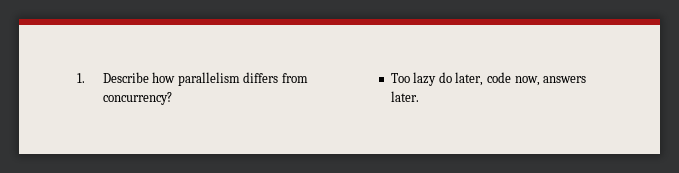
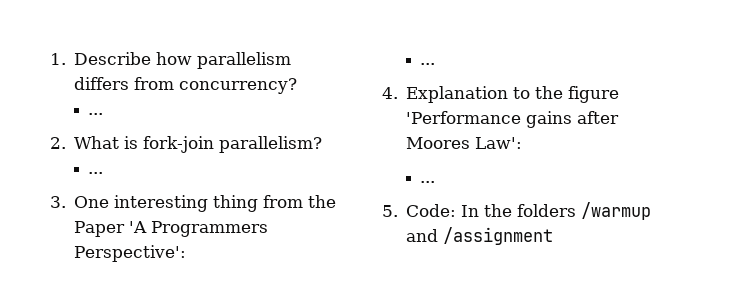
[390,72,587,86] [390,91,419,102] Too lazy do later, code now, answers later. -> [88,113,104,115] [50,136,323,153] [88,172,104,174] [50,195,337,212] [74,221,269,237] [74,245,187,262] [420,63,436,65] [382,86,620,103] [406,111,620,128] [406,137,523,149] [420,181,436,183] [382,202,652,220] [406,227,554,245] ... // 2. What is fork-join parallelism? // ... // 3. One interesting thing from the Paper 'A Programmers Perspective': // ... // 4. Explanation to the figure 'Performance gains after Moores Law': // ... // 5. Code: In the folders /warmup and /assignment

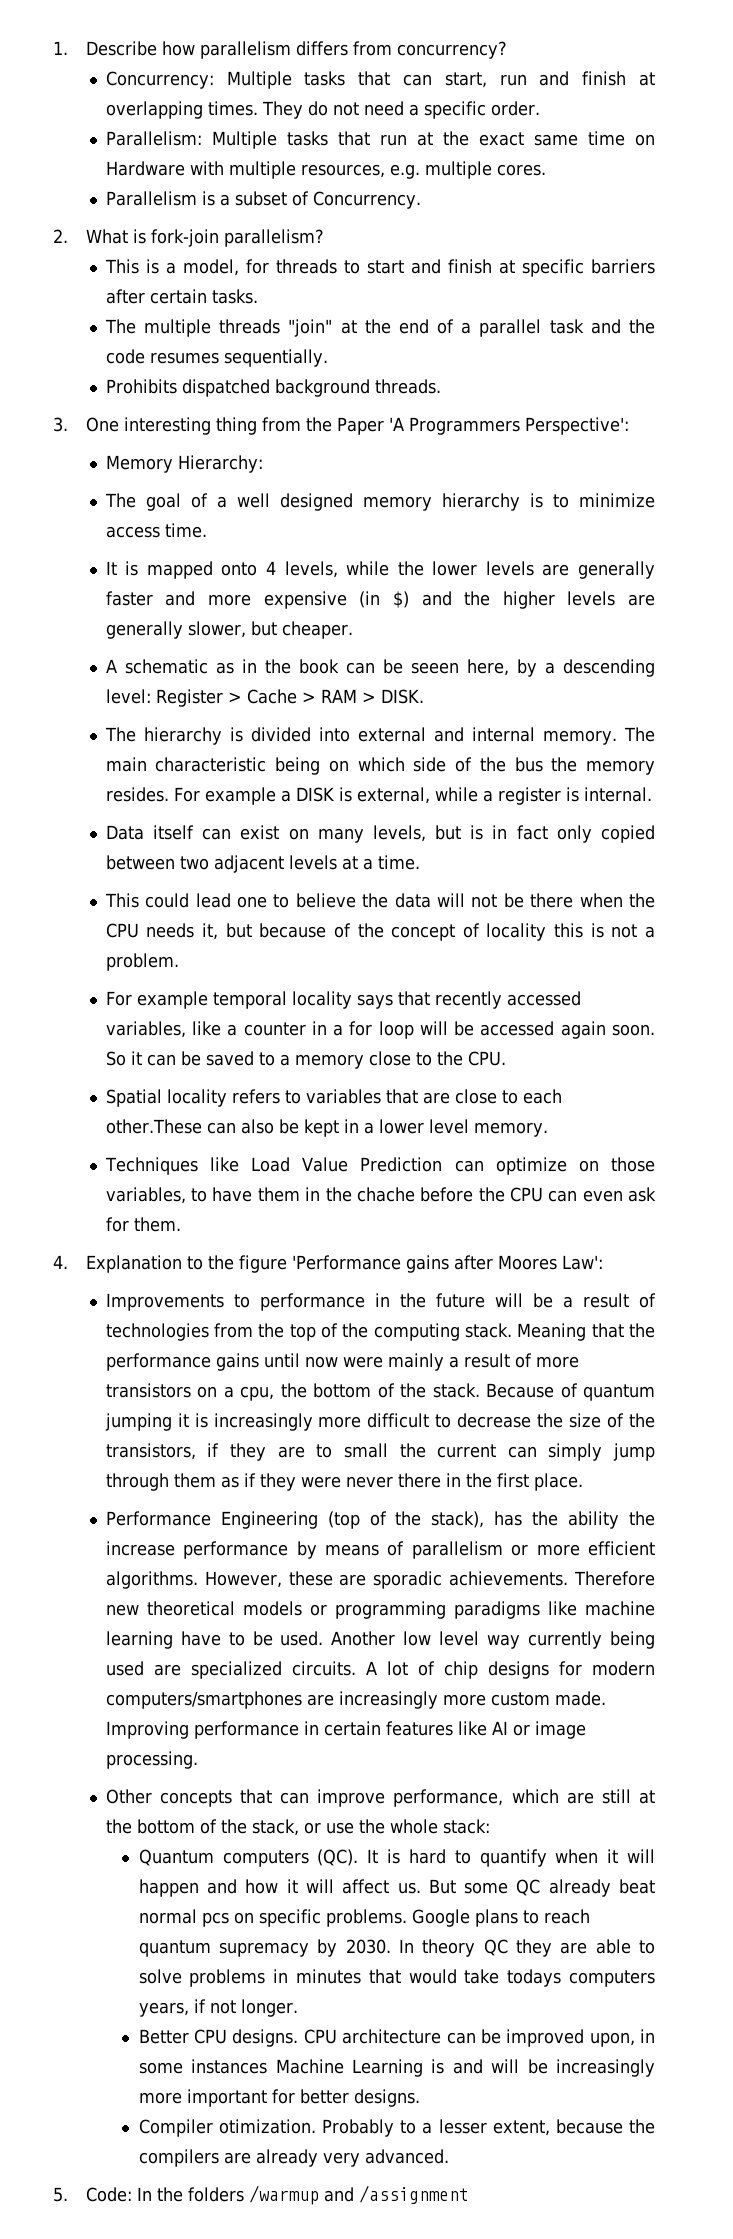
[88,113,104,115] ... -> [105,71,656,89] [105,101,540,119] [105,131,655,149] [105,161,546,179] [105,191,421,209] Concurrency: Multiple tasks that can start, run and finish at overlapping times. They do not need a specific order. // Parallelism: Multiple tasks that run at the exact same time on Hardware with multiple resources, e.g. multiple cores. // Parallelism is a subset of Concurrency.
[88,172,104,174] ... -> [104,259,656,277] [105,289,258,304] [104,319,655,337] [105,349,328,367] [105,379,441,397] This is a model, for threads to start and finish at specific barriers after certain tasks. // The multiple threads "join" at the end of a parallel task and the code resumes sequentially. // Prohibits dispatched background threads.
[420,63,436,65] ... -> [105,455,263,473] [104,493,655,511] [105,523,207,538] [105,561,655,579] [105,591,656,609] [105,621,353,639] [105,659,656,677] [105,689,424,707] [104,727,655,745] [105,757,655,775] [105,787,652,805] [105,825,655,843] [105,855,420,873] [104,893,655,908] [105,923,656,941] [105,953,179,971] [105,991,581,1009] [105,1021,656,1039] [105,1051,506,1069] [105,1089,562,1107] [105,1119,548,1137] [104,1157,655,1175] [105,1187,656,1204] [105,1217,181,1232] Memory Hierarchy: // The goal of a well designed memory hierarchy is to minimize access time. // It is mapped onto 4 levels, while the lower levels are generally faster and more expensive (in $) and the higher levels are generally slower, but cheaper. // A schematic as in the book can be seeen here, by a descending level: Register > Cache > RAM > DISK. // The hierarchy is divided into external and internal memory. The main characteristic being on which side of the bus the memory resides. For example a DISK is external, while a register is internal. // Data itself can exist on many levels, but is in fact only copied between two adjacent levels at a time. // This could lead one to believe the data will not be there when the CPU needs it, but because of the concept of locality this is not a problem. // For example temporal locality says that recently accessed variables, like a counter in a for loop will be accessed again soon. So it can be saved to a memory close to the CPU. // Spatial locality refers to variables that are close to each other.These can also be kept in a lower level memory. // Techniques like Load Value Prediction can optimize on those variables, to have them in the chache before the CPU can even ask for them.
[420,181,436,183] ... -> [105,1293,656,1311] [105,1323,655,1341] [105,1353,579,1371] [105,1383,655,1401] [104,1413,655,1431] [105,1443,656,1461] [105,1473,583,1491] [105,1511,656,1529] [105,1541,655,1559] [105,1571,655,1589] [105,1601,655,1619] [105,1631,656,1649] [105,1661,655,1679] [105,1691,606,1709] [105,1721,586,1739] [105,1751,198,1769] [105,1789,655,1807] [105,1819,490,1836] [138,1849,655,1867] [138,1879,656,1897] [138,1909,590,1927] [138,1939,655,1957] [138,1969,655,1987] [138,1999,298,2017] [138,2029,656,2047] [138,2059,655,2077] [138,2089,420,2107] [138,2119,655,2137] [138,2149,449,2167] Improvements to performance in the future will be a result of technologies from the top of the computing stack. Meaning that the performance gains until now were mainly a result of more transistors on a cpu, the bottom of the stack. Because of quantum jumping it is increasingly more difficult to decrease the size of the transistors, if they are to small the current can simply jump through them as if they were never there in the first place. // Performance Engineering (top of the stack), has the ability the increase performance by means of parallelism or more efficient algorithms. However, these are sporadic achievements. Therefore new theoretical models or programming paradigms like machine learning have to be used. Another low level way currently being used are specialized circuits. A lot of chip designs for modern computers/smartphones are increasingly more custom made. Improving performance in certain features like AI or image processing. // Other concepts that can improve performance, which are still at the bottom of the stack, or use the whole stack: // Quantum computers (QC). It is hard to quantify when it will happen and how it will affect us. But some QC already beat normal pcs on specific problems. Google plans to reach quantum supremacy by 2030. In theory QC they are able to solve problems in minutes that would take todays computers years, if not longer. // Better CPU designs. CPU architecture can be improved upon, in some instances Machine Learning is and will be increasingly more important for better designs. // Compiler otimization. Probably to a lesser extent, because the compilers are already very advanced.

